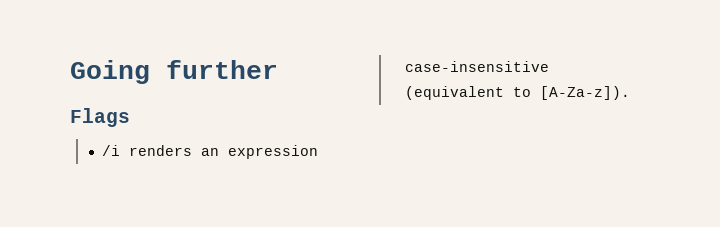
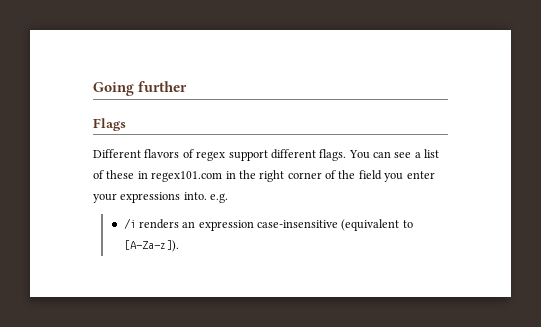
(130, 117) none -> [93,149,440,161] [93,170,435,182] [93,192,229,203] // Different flavors of regex support different flags. You can see a list of these in regex101.com in the right corner of the field you enter your expressions into. e.g.

